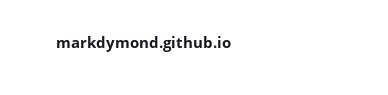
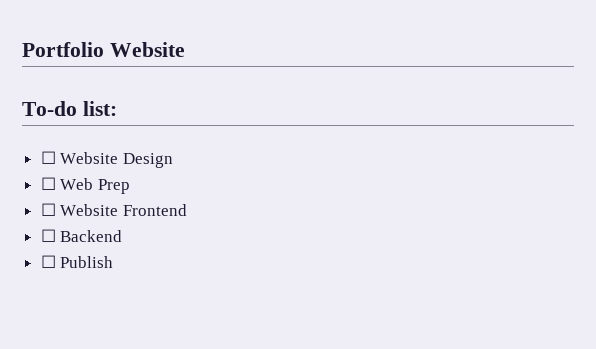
[56,36,231,52] markdymond.github.io -> [22,42,185,57] [22,101,117,116] [40,151,173,168] [40,177,130,194] [40,203,187,216] [40,229,123,242] [40,255,114,268] Portfolio Website // To-do list: // ☐ Website Design // ☐ Web Prep // ☐ Website Frontend // ☐ Backend // ☐ Publish

